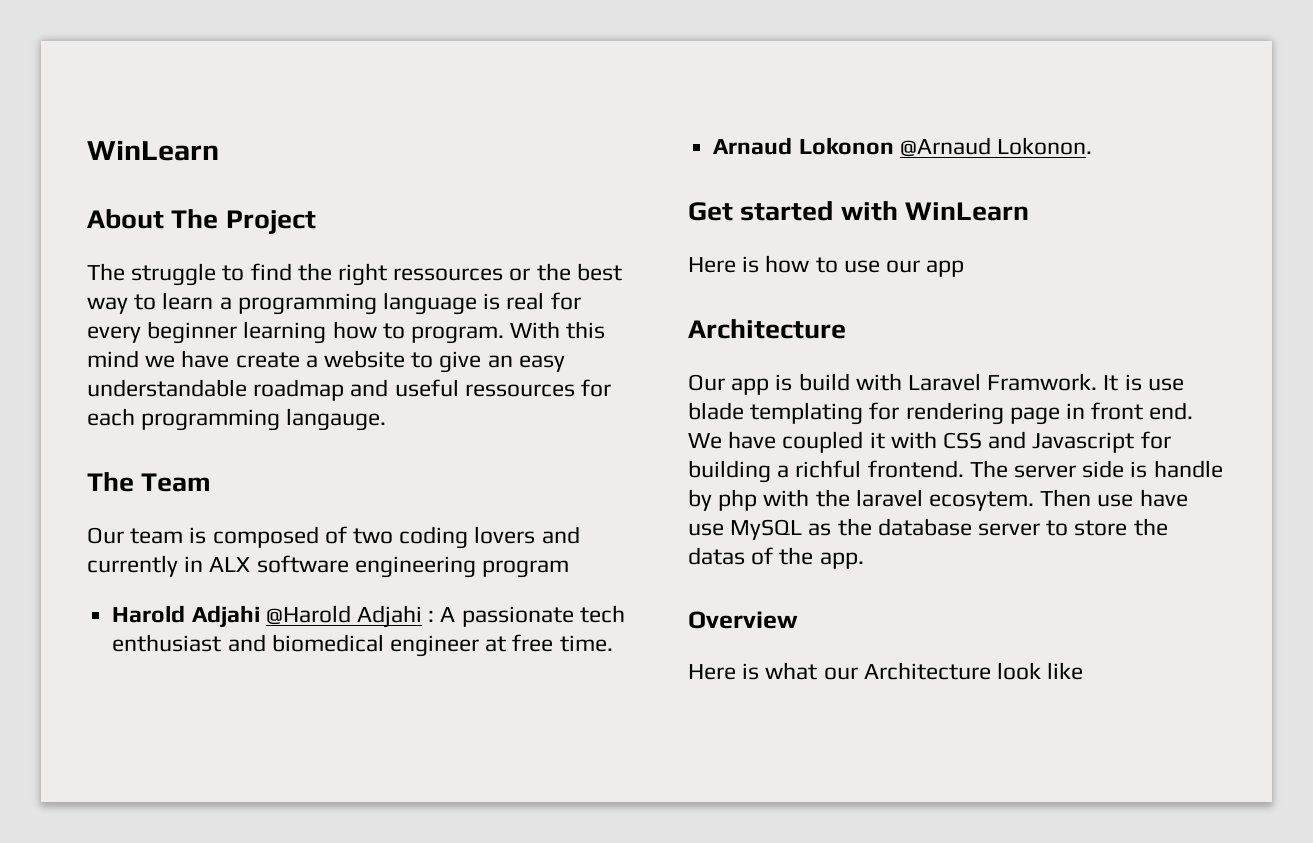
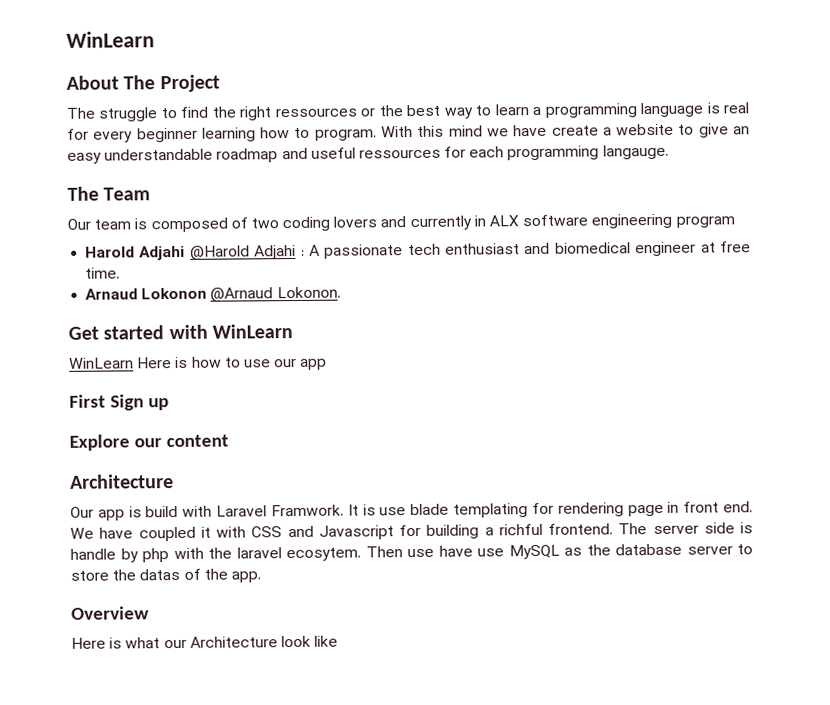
(1029, 211) none -> [69,357,134,369] WinLearn
(965, 268) none -> [69,394,169,411] [69,434,229,451] // First Sign up // Explore our content

